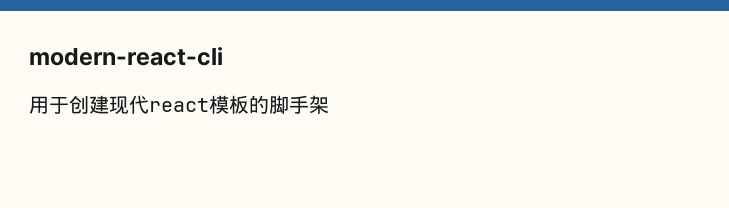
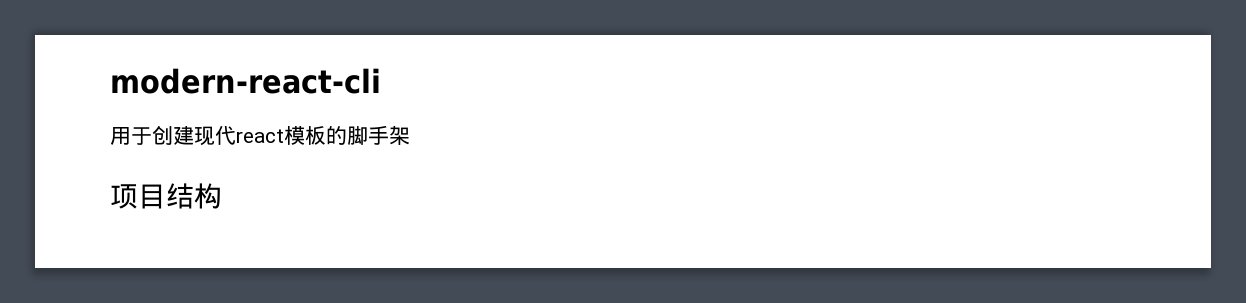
(329, 104) none -> [110,183,222,209] // 项目结构

